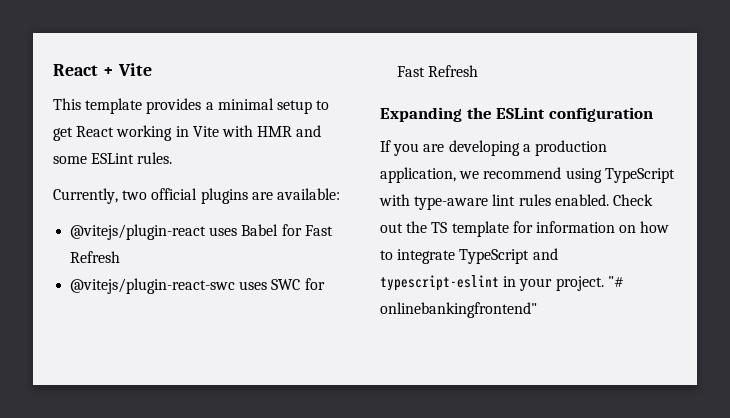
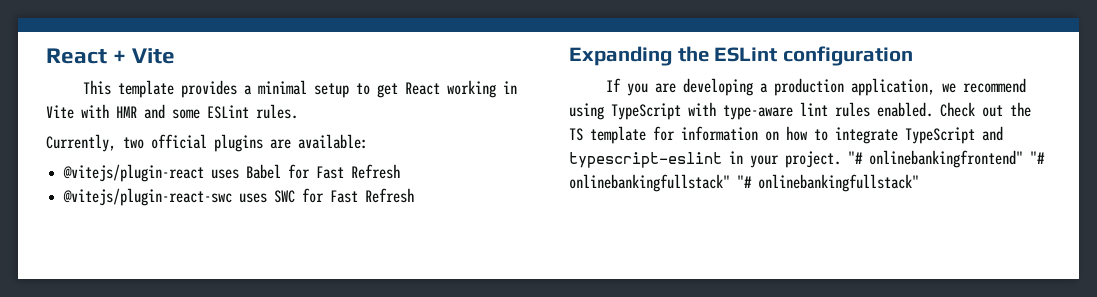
(537, 310) none -> [1030,151,1045,164] [569,174,919,192] "# onlinebankingfullstack" "# onlinebankingfullstack"

